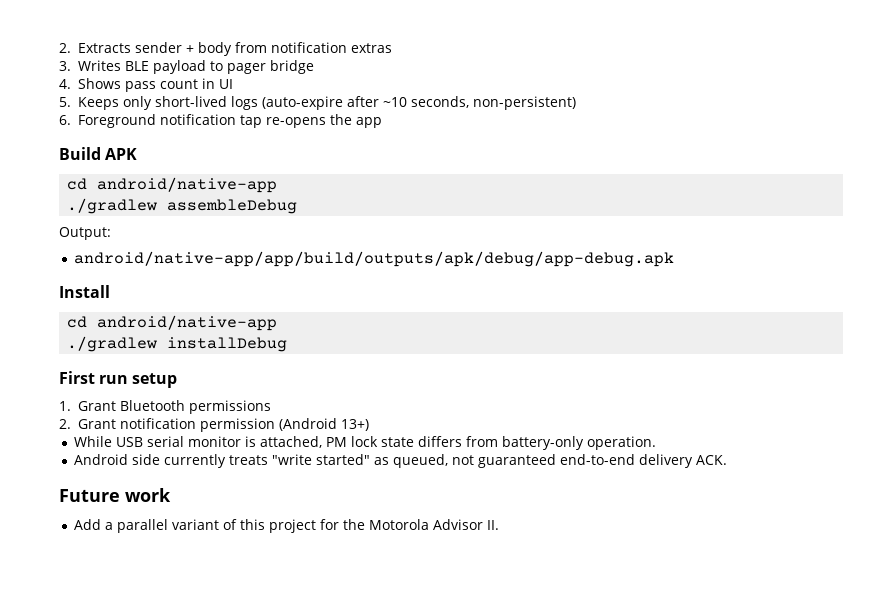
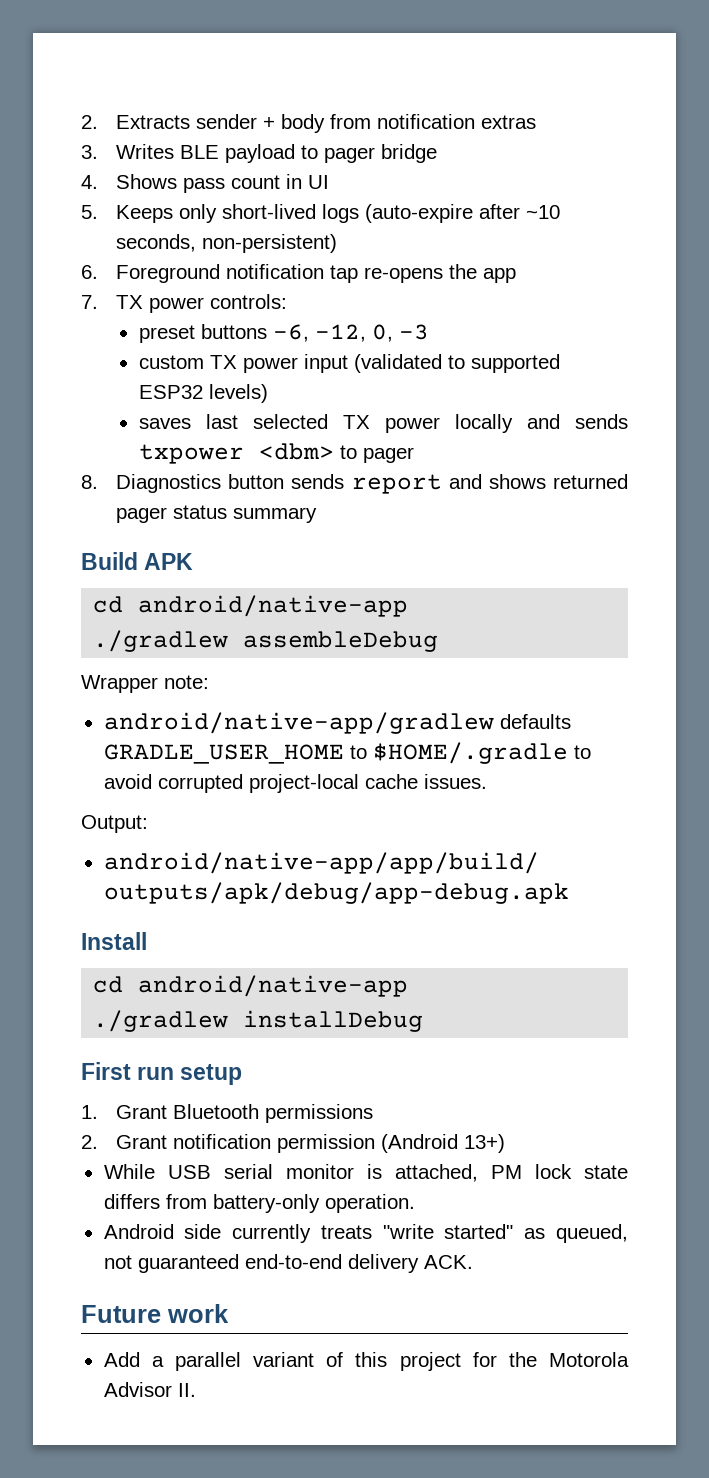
(382, 122) none -> [81,294,288,313] [138,324,429,343] [138,354,560,373] [138,384,268,403] [138,414,628,433] [138,443,414,464] [81,474,628,494] [116,505,318,523] // 7. TX power controls: // preset buttons -6, -12, 0, -3 // custom TX power input (validated to supported ESP32 levels) // saves last selected TX power locally and sends txpower <dbm> to pager // 8. Diagnostics button sends report and shows returned pager status summary
(298, 206) none -> [81,675,209,693] [103,712,571,734] [103,742,591,764] [103,774,487,793] // Wrapper note: // android/native-app/gradlew defaults GRADLE_USER_HOME to $HOME/.gradle to avoid corrupted project-local cache issues.

